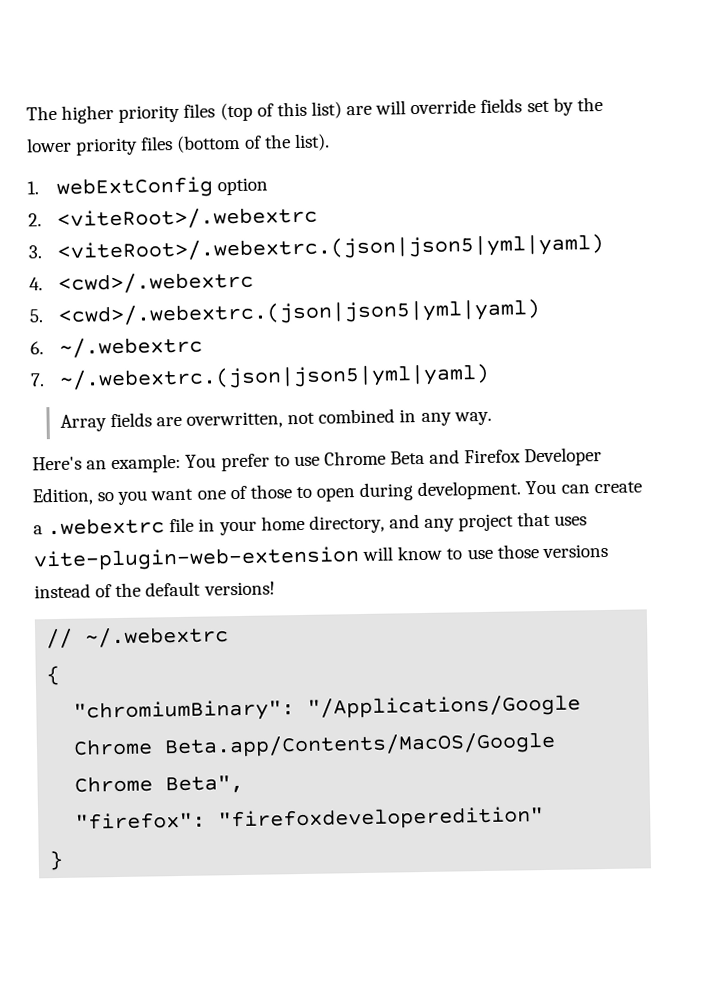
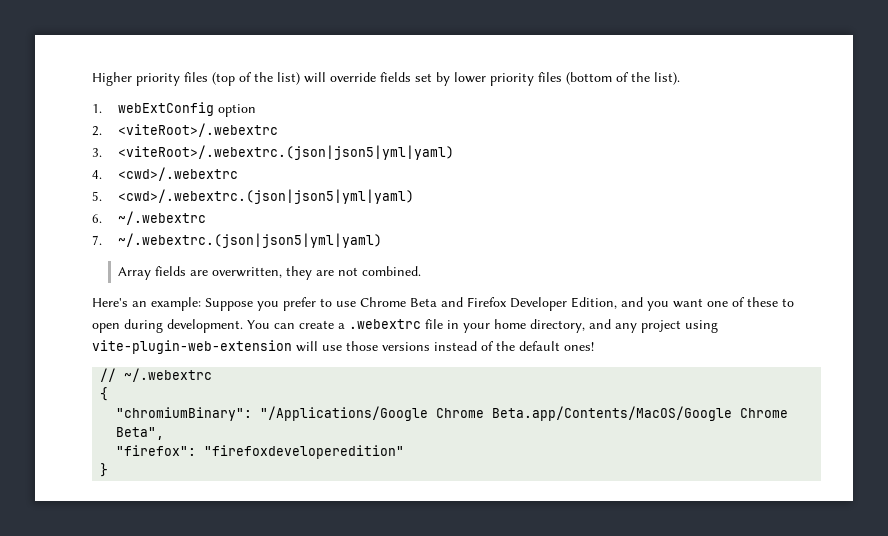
[26,104,115,124] The higher -> [92,72,132,86] Higher
[276,101,373,119] this list) are -> [254,72,300,85] the list)
[576,96,603,112] the -> (450, 79) none
[287,408,492,427] not combined in any way. -> [286,266,422,280] they are not combined.
[185,454,217,468] You -> [205,298,279,311] Suppose you
[97,492,115,502] so -> [621,297,643,307] and
[249,484,292,499] those -> [747,297,778,307] these
[517,511,588,527] [33,545,463,572] that uses vite-plugin-web-extension will know to -> [685,320,718,333] [92,340,318,354] using vite-plugin-web-extension will
[203,581,275,596] versions! -> [564,342,594,351] ones!

